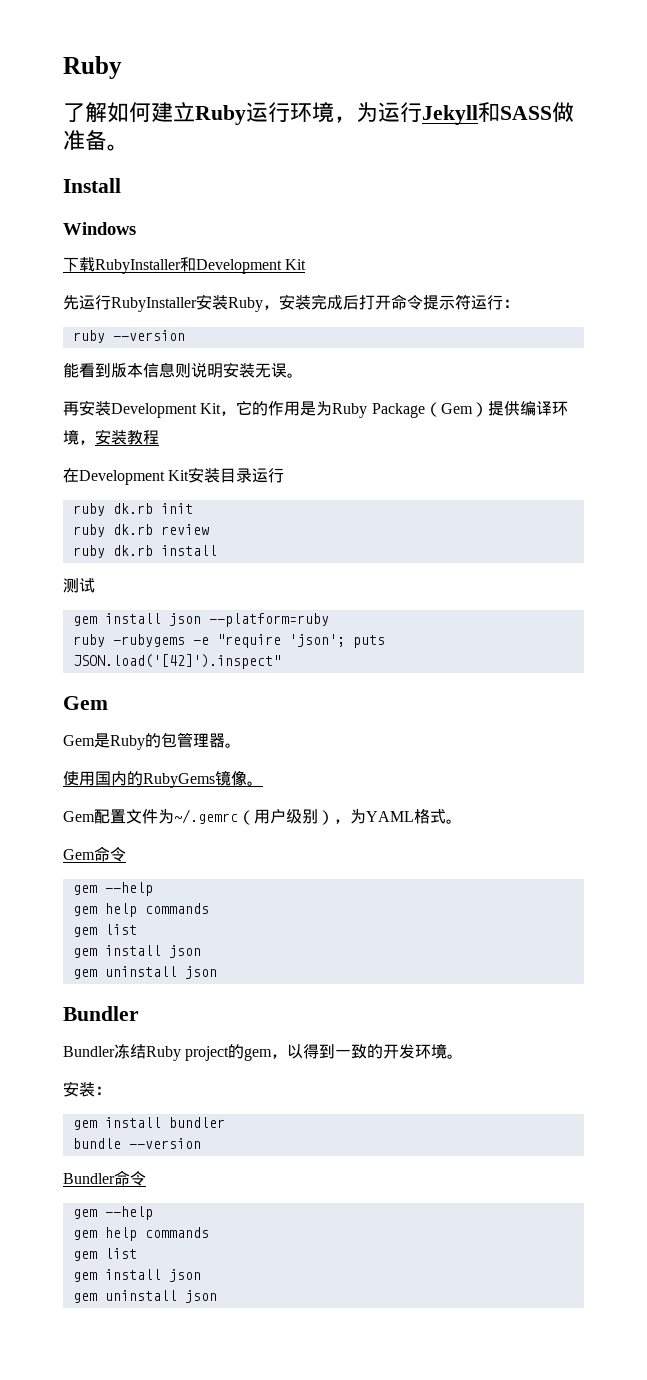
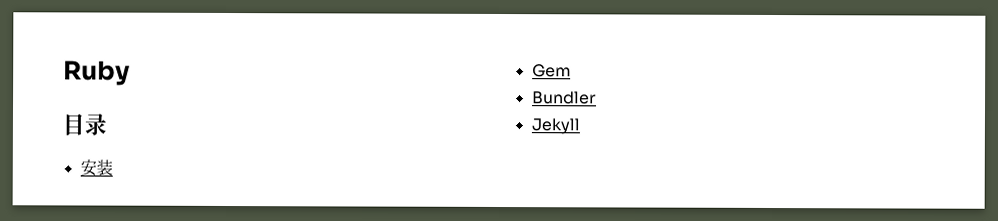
[63,102,574,125] [63,130,129,151] [63,178,121,193] [63,222,136,235] [63,257,307,274] [63,294,519,312] [72,330,185,343] [63,362,303,378] [63,400,568,418] [63,429,159,445] [63,467,285,485] [72,503,193,516] [72,524,209,537] [72,545,217,558] [63,578,95,593] [72,613,329,627] [72,634,385,648] [72,654,281,669] [63,696,108,710] [63,732,241,750] [63,770,263,788] [63,809,462,825] [63,846,126,862] [72,882,153,896] [72,903,209,917] [72,924,137,937] [72,945,201,958] [72,966,217,979] [63,1006,139,1021] [63,1043,464,1061] [63,1081,111,1097] [72,1117,225,1130] [72,1138,201,1149] [63,1170,146,1186] [72,1206,153,1220] [72,1227,209,1241] [72,1248,137,1261] [72,1269,201,1282] [72,1290,217,1303] 了解如何建立Ruby运行环境，为运行Jekyll和SASS做准备。 // Install // Windows // 下载RubyInstaller和Development Kit // 先运行RubyInstaller安装Ruby，安装完成后打开命令提示符运行： // ruby --version // 能看到版本信息则说明安装无误。 // 再安装Development Kit，它的作用是为Ruby Package（Gem）提供编译环境，安装教程 // 在Development Kit安装目录运行 // ruby dk.rb init // ruby dk.rb review // ruby dk.rb install // 测试 // gem install json --platform=ruby // ruby -rubygems -e "require 'json'; puts JSON.load('[42]').inspect" // Gem // Gem是Ruby的包管理器。 // 使用国内的RubyGems镜像。 // Gem配置文件为~/.gemrc（用户级别），为YAML格式。 // Gem命令 // gem --help // gem help commands // gem list // gem install json // gem uninstall json // Bundler // Bundler冻结Ruby project的gem，以得到一致的开发环境。 // 安装： // gem install bundler // bundle --version // Bundler命令 // gem --help // gem help commands // gem list // gem install json // gem uninstall json -> [62,113,107,136] [79,159,113,177] [531,64,571,78] [531,91,597,105] [530,118,580,135] 目录 // 安装 // Gem // Bundler // Jekyll

